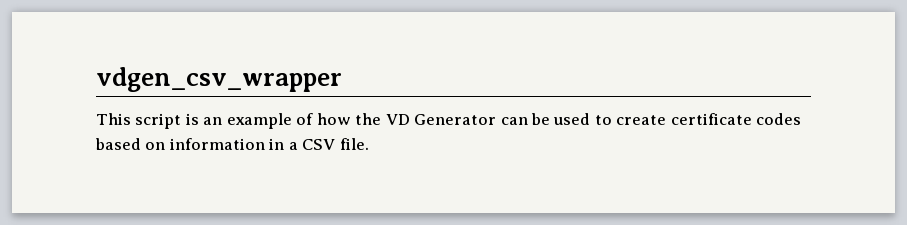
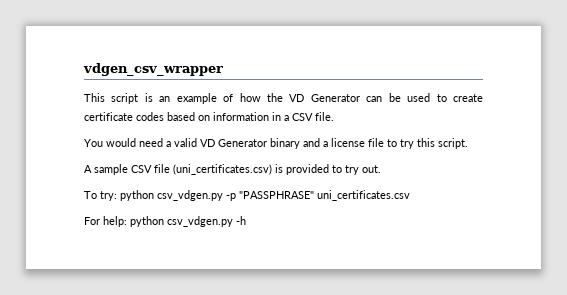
(369, 144) none -> [84,138,468,149] [84,164,381,175] [84,190,410,201] [84,216,246,227] // You would need a valid VD Generator binary and a license file to try this script. // A sample CSV file (uni_certificates.csv) is provided to try out. // To try: python csv_vdgen.py -p "PASSPHRASE" uni_certificates.csv // For help: python csv_vdgen.py -h

